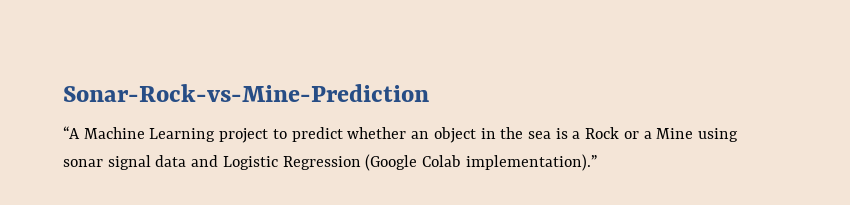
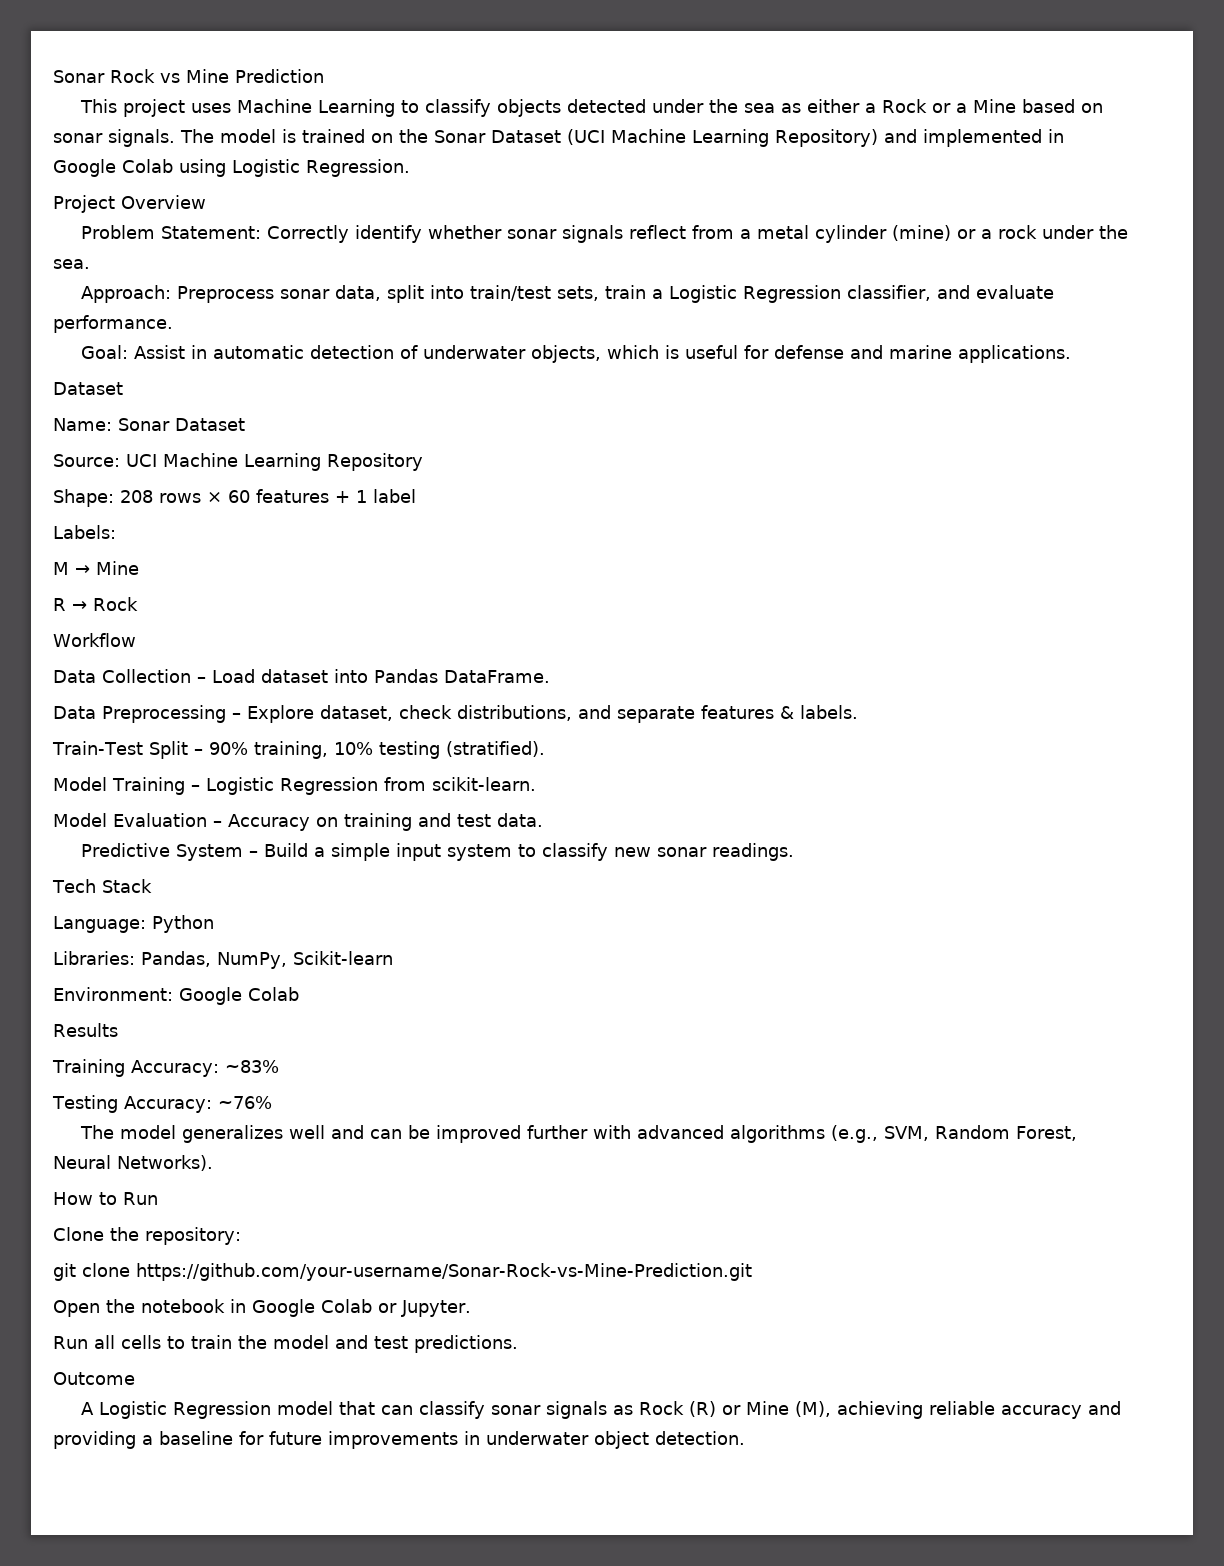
[63,84,429,102] [63,126,568,143] Sonar-Rock-vs-Mine-Prediction // “A Machine Learning project to predict whether an object in the sea is -> [53,69,324,83] [79,99,860,117] Sonar Rock vs Mine Prediction // This project uses Machine Learning to classify objects detected under the sea as either
[698,128,739,142] [63,154,597,171] using sonar signal data and Logistic Regression (Google Colab implementation).” -> [1021,99,1103,113] [53,129,1064,147] [53,159,410,177] [53,195,206,213] [80,225,1128,243] [53,259,90,269] [80,285,1054,303] [53,315,173,333] [80,345,1071,363] [53,382,123,395] [53,418,245,431] [53,453,423,471] [53,489,416,507] [53,525,116,539] [53,561,139,575] [53,597,138,611] [53,633,136,647] [53,669,550,683] [53,705,858,723] [52,741,545,759] [53,777,536,795] [53,813,543,831] [80,843,794,861] [52,879,152,893] [53,915,214,933] [53,951,393,969] [53,987,299,1005] [53,1023,118,1037] [52,1059,279,1077] [52,1095,272,1113] [79,1125,1077,1143] [53,1155,213,1171] [53,1192,158,1205] [53,1227,241,1245] [53,1263,752,1281] [53,1299,471,1317] [53,1335,518,1353] [53,1372,135,1385] [80,1401,1121,1419] [53,1431,745,1449] based on sonar signals. The model is trained on the Sonar Dataset (UCI Machine Learning Repository) and implemented in Google Colab using Logistic Regression. // Project Overview // Problem Statement: Correctly identify whether sonar signals reflect from a metal cylinder (mine) or a rock under the sea. // Approach: Preprocess sonar data, split into train/test sets, train a Logistic Regression classifier, and evaluate performance. // Goal: Assist in automatic detection of underwater objects, which is useful for defense and marine applications. // Dataset // Name: Sonar Dataset // Source: UCI Machine Learning Repository // Shape: 208 rows × 60 features + 1 label // Labels: // M → Mine // R → Rock // Workflow // Data Collection – Load dataset into Pandas DataFrame. // Data Preprocessing – Explore dataset, check distributions, and separate features & labels. // Train-Test Split – 90% training, 10% testing (stratified). // Model Training – Logistic Regression from scikit-learn. // Model Evaluation – Accuracy on training and test data. // Predictive System – Build a simple input system to classify new sonar readings. // Tech Stack // Language: Python // Libraries: Pandas, NumPy, Scikit-learn // Environment: Google Colab // Results // Training Accuracy: ~83% // Testing Accuracy: ~76% // The model generalizes well and can be improved further with advanced algorithms (e.g., SVM, Random Forest, Neural Networks). // How to Run // Clone the repository: // git clone https://github.com/your-username/Sonar-Rock-vs-Mine-Prediction.git // Open the notebook in Google Colab or Jupyter. // Run all cells to train the model and test predictions. // Outcome // A Logistic Regression model that can classify sonar signals as Rock (R) or Mine (M), achieving reliable accuracy and providing a baseline for future improvements in underwater object detection.

